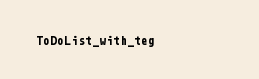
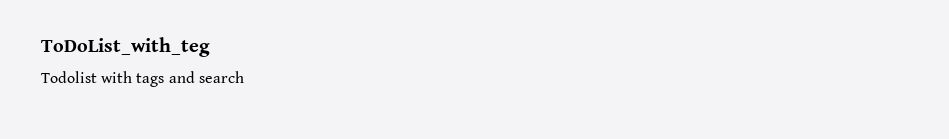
(155, 41) none -> [41,71,244,87] // Todolist with tags and search

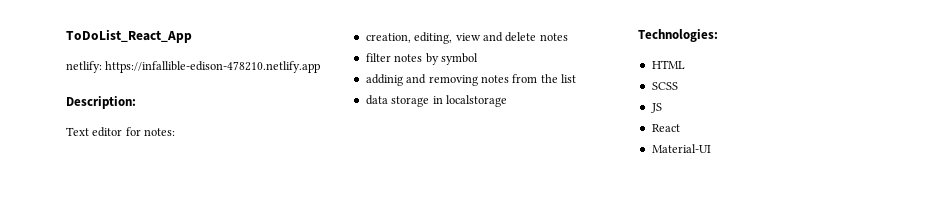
[41,37,210,57] [41,71,244,87] ToDoList_with_teg // Todolist with tags and search -> [66,29,192,43] [66,61,321,73] [66,96,136,109] [66,127,176,137] [365,32,568,44] [365,53,478,65] [365,74,576,86] [365,95,507,107] [638,29,718,42] [651,60,685,69] [651,82,678,90] [650,103,662,113] [651,124,680,132] [651,144,711,153] ToDoList_React_App // netlify: https://infallible-edison-478210.netlify.app // Description: // Text editor for notes: // creation, editing, view and delete notes // filter notes by symbol // addinig and removing notes from the list // data storage in localstorage // Technologies: // HTML // SCSS // JS // React // Material-UI

